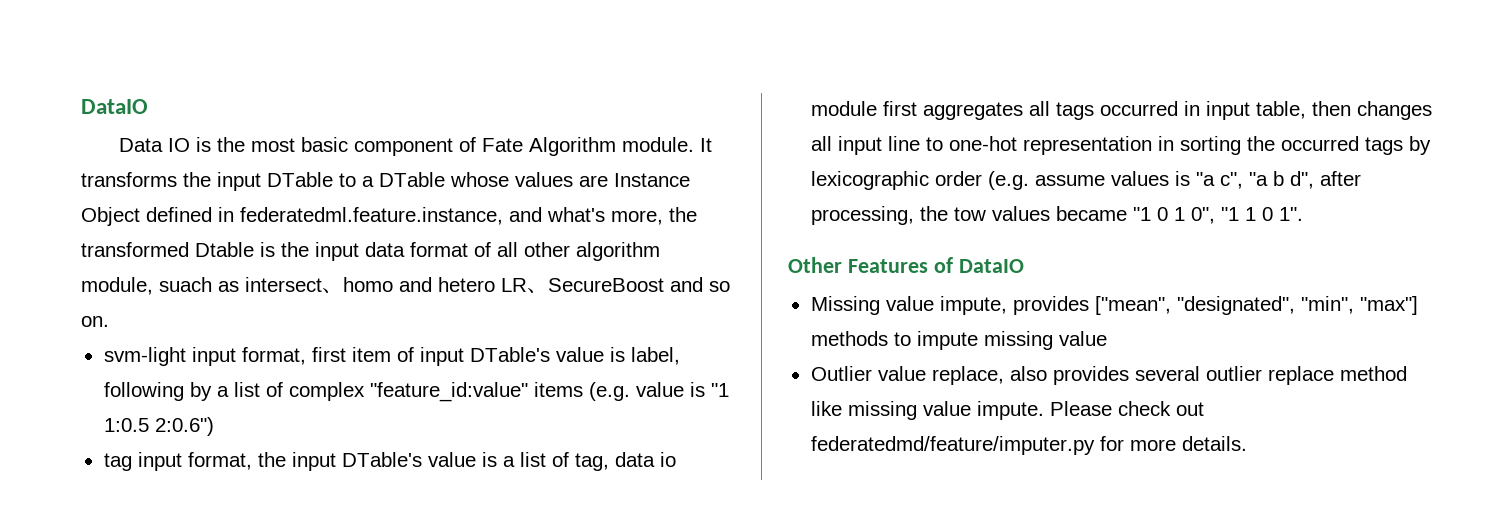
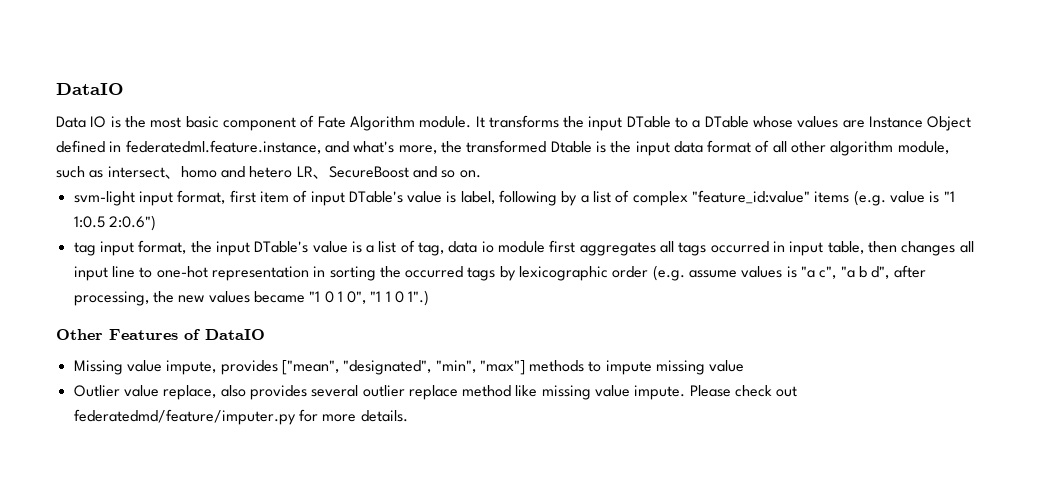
[159,277,212,292] suach -> [56,166,85,178] such
[953,207,986,221] tow -> [178,295,205,303] new
[1278,207,1303,221] 1". -> [408,290,430,306] 1".)

